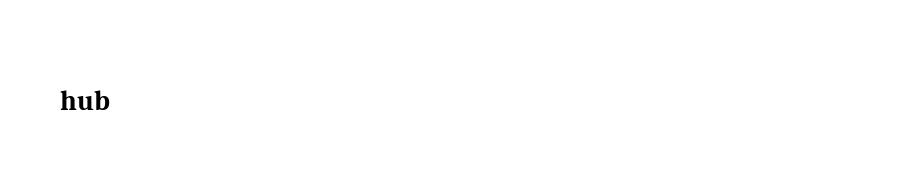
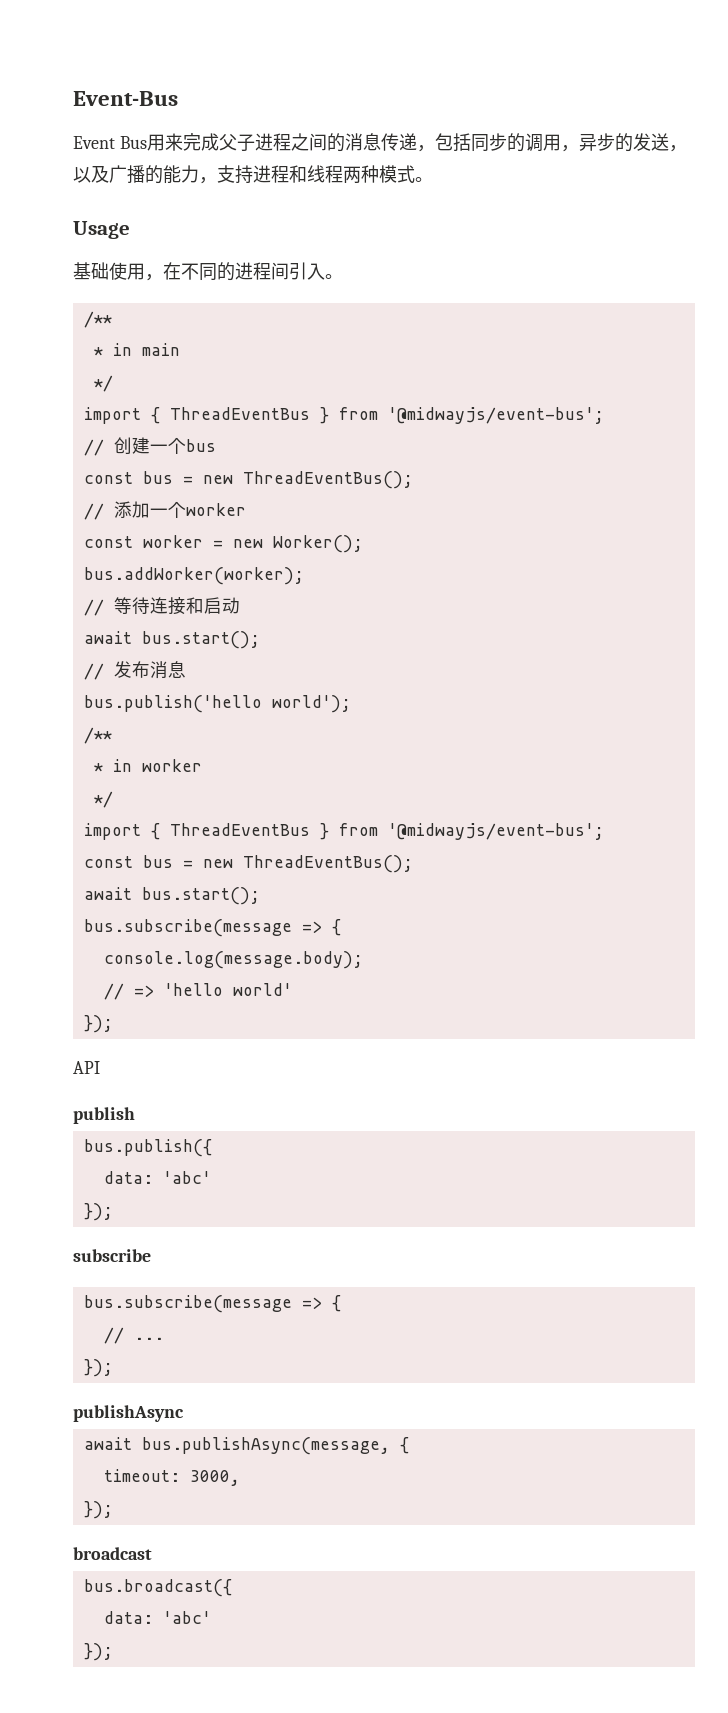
[60,90,110,110] hub -> [73,91,178,106] [73,133,687,152] [73,165,433,184] [73,221,130,239] [73,262,343,281] [83,311,112,328] [93,343,180,356] [93,375,113,392] [83,407,604,424] [83,437,216,456] [83,471,413,489] [83,501,246,520] [83,535,363,553] [83,567,304,585] [83,597,240,616] [83,631,260,649] [83,661,186,680] [83,695,351,713] [83,727,112,744] [93,759,202,772] [93,791,113,808] [83,823,604,840] [83,855,413,873] [83,887,260,905] [83,919,341,937] [103,951,363,969] [103,983,292,1000] [83,1015,113,1033] [73,1061,100,1074] [73,1107,135,1124] [83,1139,212,1157] [103,1171,211,1184] [83,1203,113,1221] [73,1249,151,1262] [83,1295,341,1313] [103,1327,164,1344] [83,1359,113,1377] [73,1405,184,1422] [83,1437,409,1455] [103,1469,240,1486] [83,1501,113,1519] [73,1547,152,1560] [83,1579,232,1597] [103,1611,211,1624] [83,1643,113,1661] Event-Bus // Event Bus用来完成父子进程之间的消息传递，包括同步的调用，异步的发送，以及广播的能力，支持进程和线程两种模式。 // Usage // 基础使用，在不同的进程间引入。 // /** // * in main // */ // import { ThreadEventBus } from '@midwayjs/event-bus'; // // 创建一个bus // const bus = new ThreadEventBus(); // // 添加一个worker // const worker = new Worker(); // bus.addWorker(worker); // // 等待连接和启动 // await bus.start(); // // 发布消息 // bus.publish('hello world'); // /** // * in worker // */ // import { ThreadEventBus } from '@midwayjs/event-bus'; // const bus = new ThreadEventBus(); // await bus.start(); // bus.subscribe(message => { // console.log(message.body); // // => 'hello world' // }); // API // publish // bus.publish({ // data: 'abc' // }); // subscribe // bus.subscribe(message => { // // ... // }); // publishAsync // await bus.publishAsync(message, { // timeout: 3000, // }); // broadcast // bus.broadcast({ // data: 'abc' // });

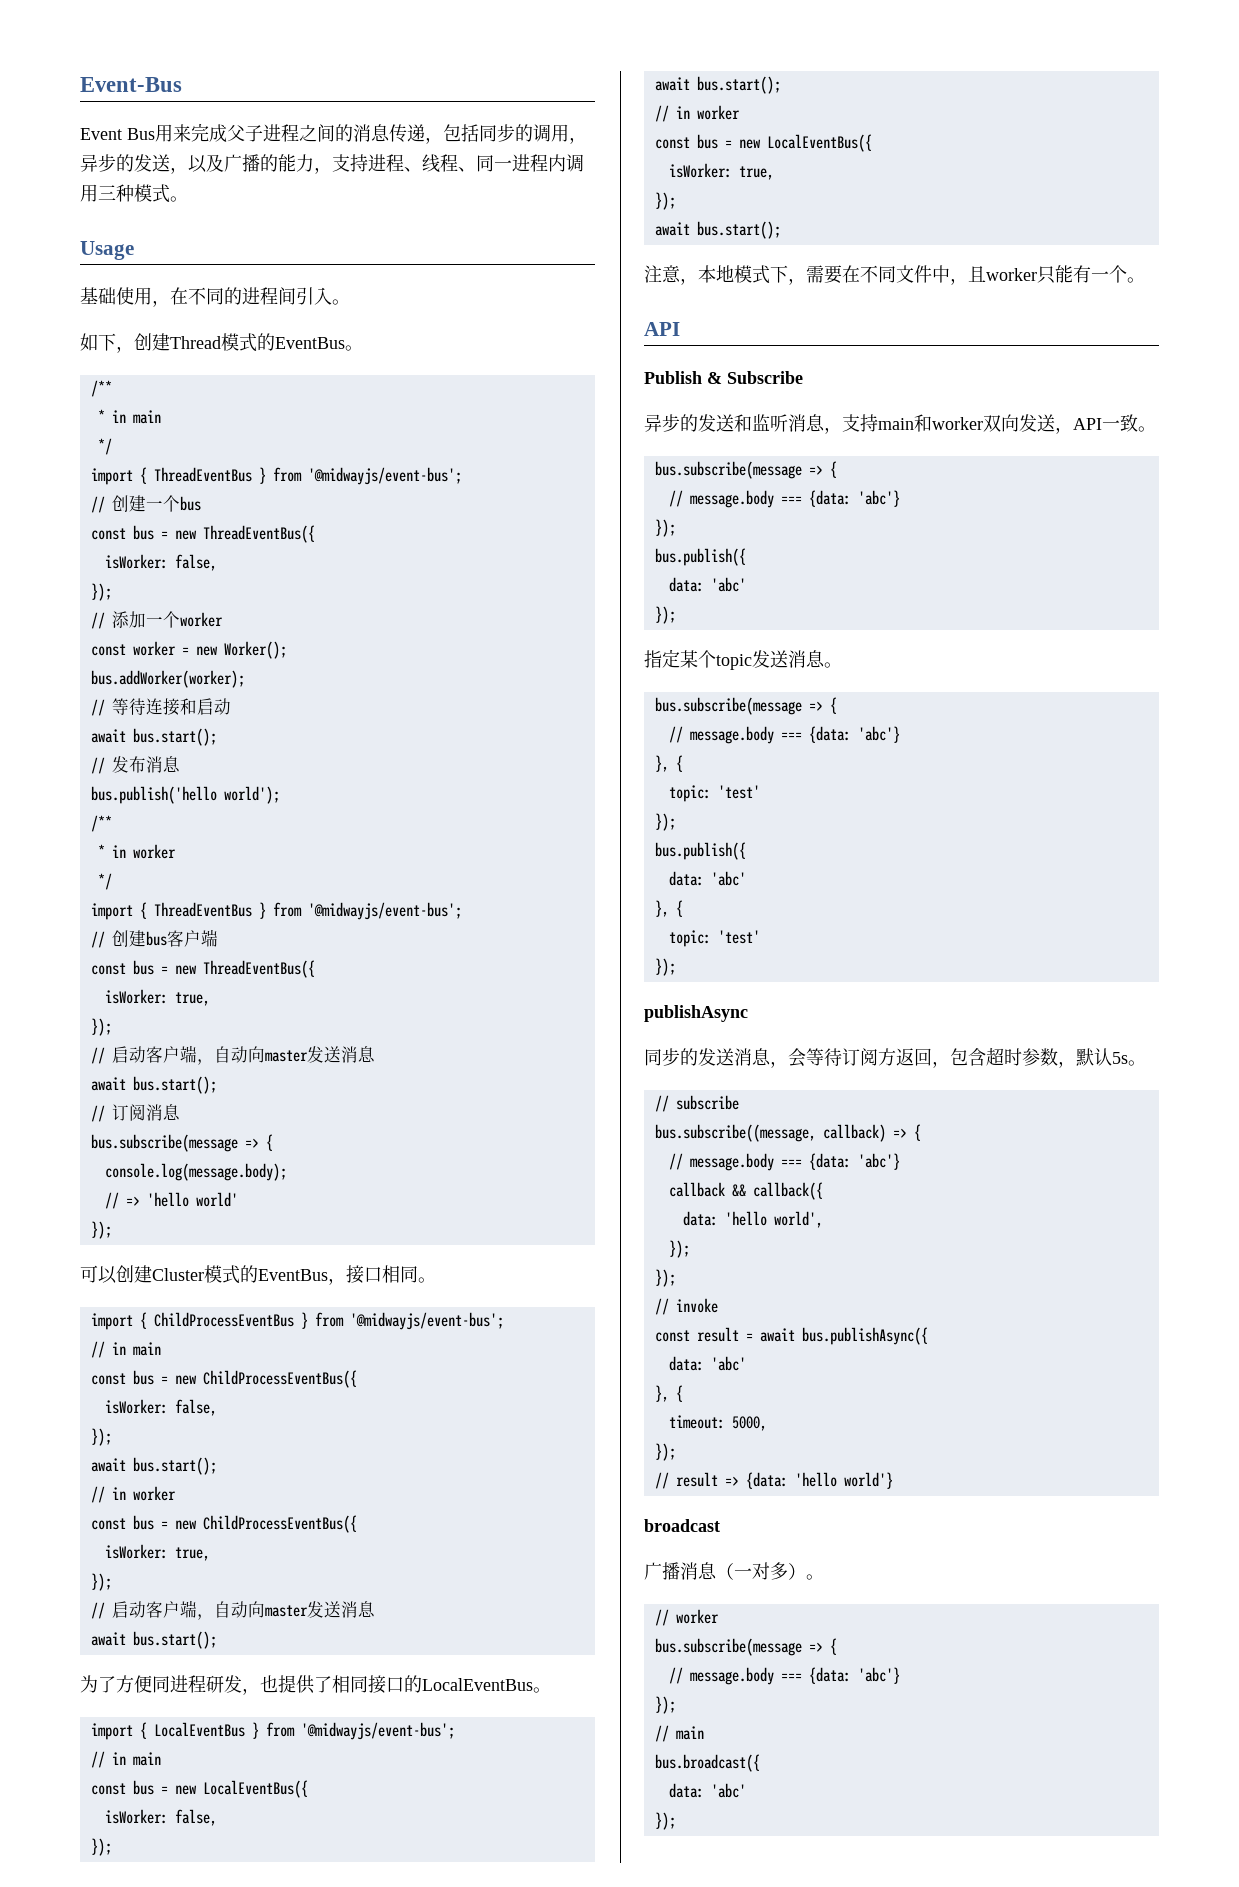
[289,165,361,183] 和线程两 -> [404,154,584,173] [80,184,116,202] 、线程、同一进程内调用三
(343, 276) none -> [80,333,363,353] // 如下，创建Thread模式的EventBus。
[242,471,413,489] ThreadEventBus(); -> [202,525,315,543] [104,554,217,571] [90,583,112,601] ThreadEventBus({ // isWorker: false, // });
[83,855,413,873] [83,887,260,905] // const bus = new ThreadEventBus(); // await bus.start(); -> [90,929,218,948] [90,960,315,978] [104,989,210,1006] [90,1018,112,1036] [90,1045,375,1065] [90,1076,217,1094] [90,1104,180,1122] // // 创建bus客户端 // const bus = new ThreadEventBus({ // isWorker: true, // }); // // 启动客户端，自动向master发送消息 // await bus.start(); // // 订阅消息
[73,1061,100,1074] [73,1107,135,1124] API // publish -> [80,1265,436,1285] [90,1312,504,1330] [90,1341,161,1358] [90,1370,357,1388] [104,1399,217,1416] [90,1428,112,1446] [90,1457,217,1475] [90,1486,176,1503] [90,1515,357,1533] [104,1544,210,1561] [90,1573,112,1591] [90,1600,375,1620] [90,1631,217,1649] [80,1675,551,1695] [90,1722,455,1740] [90,1751,161,1768] [90,1780,308,1798] [104,1809,217,1826] [90,1838,112,1856] [654,76,781,94] [654,105,740,122] [654,134,872,152] [668,163,774,180] [654,192,676,210] [654,221,781,239] [644,265,1145,285] [644,322,680,336] [644,371,803,384] [644,414,1156,434] [654,461,837,479] [668,490,900,508] [654,519,676,537] 可以创建Cluster模式的EventBus，接口相同。 // import { ChildProcessEventBus } from '@midwayjs/event-bus'; // // in main // const bus = new ChildProcessEventBus({ // isWorker: false, // }); // await bus.start(); // // in worker // const bus = new ChildProcessEventBus({ // isWorker: true, // }); // // 启动客户端，自动向master发送消息 // await bus.start(); // 为了方便同进程研发，也提供了相同接口的LocalEventBus。 // import { LocalEventBus } from '@midwayjs/event-bus'; // // in main // const bus = new LocalEventBus({ // isWorker: false, // }); // await bus.start(); // // in worker // const bus = new LocalEventBus({ // isWorker: true, // }); // await bus.start(); // 注意，本地模式下，需要在不同文件中，且worker只能有一个。 // API // Publish & Subscribe // 异步的发送和监听消息，支持main和worker双向发送，API一致。 // bus.subscribe(message => { // // message.body === {data: 'abc'} // });
[73,1249,151,1262] [83,1295,341,1313] [103,1327,164,1344] [83,1359,113,1377] [73,1405,184,1422] [83,1437,390,1455] subscribe // bus.subscribe(message => { // // ... // }); // publishAsync // await bus.publishAsync(message, -> [644,649,842,670] [654,697,837,715] [668,726,900,744] [654,755,683,772] [668,785,760,802] [654,813,676,831] [654,842,746,860] [668,871,746,886] [654,900,683,917] [668,930,760,947] [654,958,676,976] [644,1005,748,1022] [644,1047,1146,1068] [654,1095,739,1112] [654,1124,921,1142] [668,1153,900,1171] [668,1182,823,1200] [682,1211,823,1228] [668,1240,690,1258] [654,1269,676,1287] [654,1298,718,1315] [654,1327,928,1345] [668,1356,746,1371] [654,1385,669,1402] 指定某个topic发送消息。 // bus.subscribe(message => { // // message.body === {data: 'abc'} // }, { // topic: 'test' // }); // bus.publish({ // data: 'abc' // }, { // topic: 'test' // }); // publishAsync // 同步的发送消息，会等待订阅方返回，包含超时参数，默认5s。 // // subscribe // bus.subscribe((message, callback) => { // // message.body === {data: 'abc'} // callback && callback({ // data: 'hello world', // }); // }); // // invoke // const result = await bus.publishAsync({ // data: 'abc' // },
[189,1470,240,1486] [83,1501,113,1519] [73,1547,152,1560] 3000, // }); // broadcast -> [731,1416,767,1431] [654,1443,676,1461] [654,1472,893,1489] [644,1519,720,1532] [644,1562,824,1580] [654,1609,719,1626] [654,1638,837,1656] [668,1667,900,1685] [654,1696,676,1714] [654,1725,704,1742] 5000, // }); // // result => {data: 'hello world'} // broadcast // 广播消息（一对多）。 // // worker // bus.subscribe(message => { // // message.body === {data: 'abc'} // }); // // main

